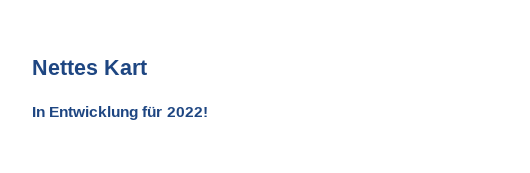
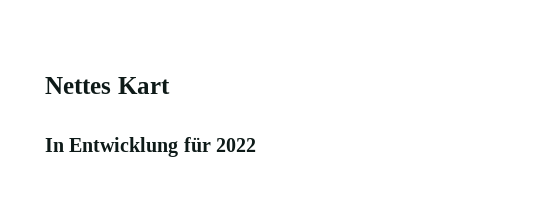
[166,107,208,117] 2022! -> [216,138,257,152] 2022

